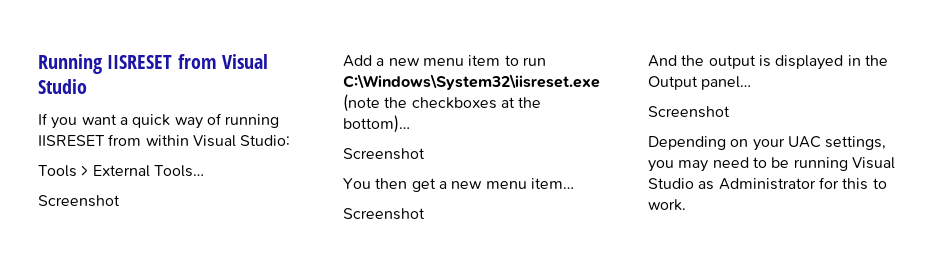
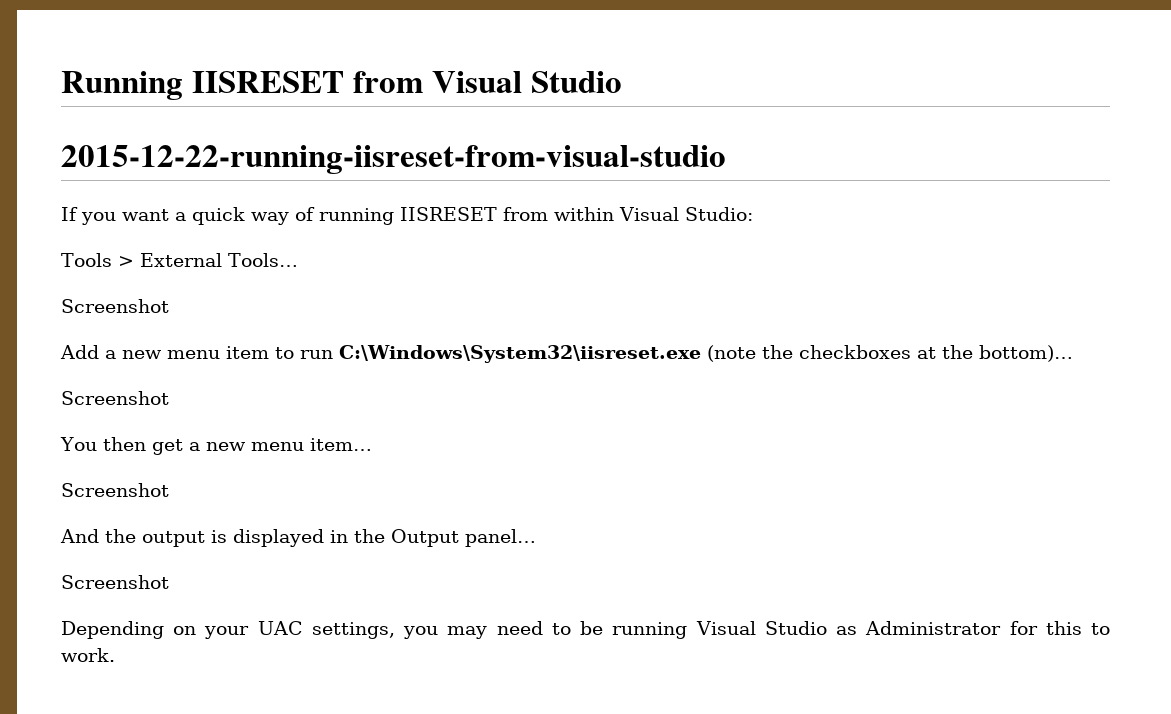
(87, 86) none -> [61,145,726,174] // 2015-12-22-running-iisreset-from-visual-studio

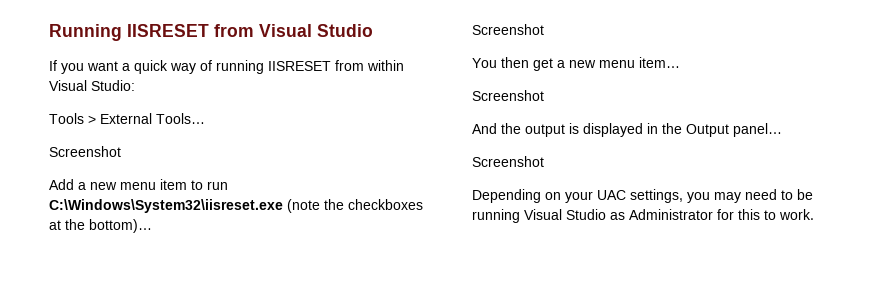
[61,145,726,174] // 2015-12-22-running-iisreset-from-visual-studio -> (373, 30) none

